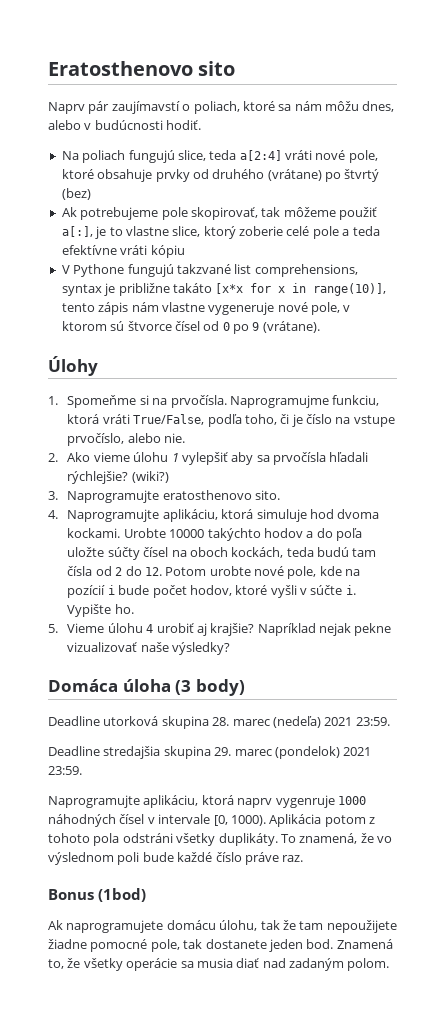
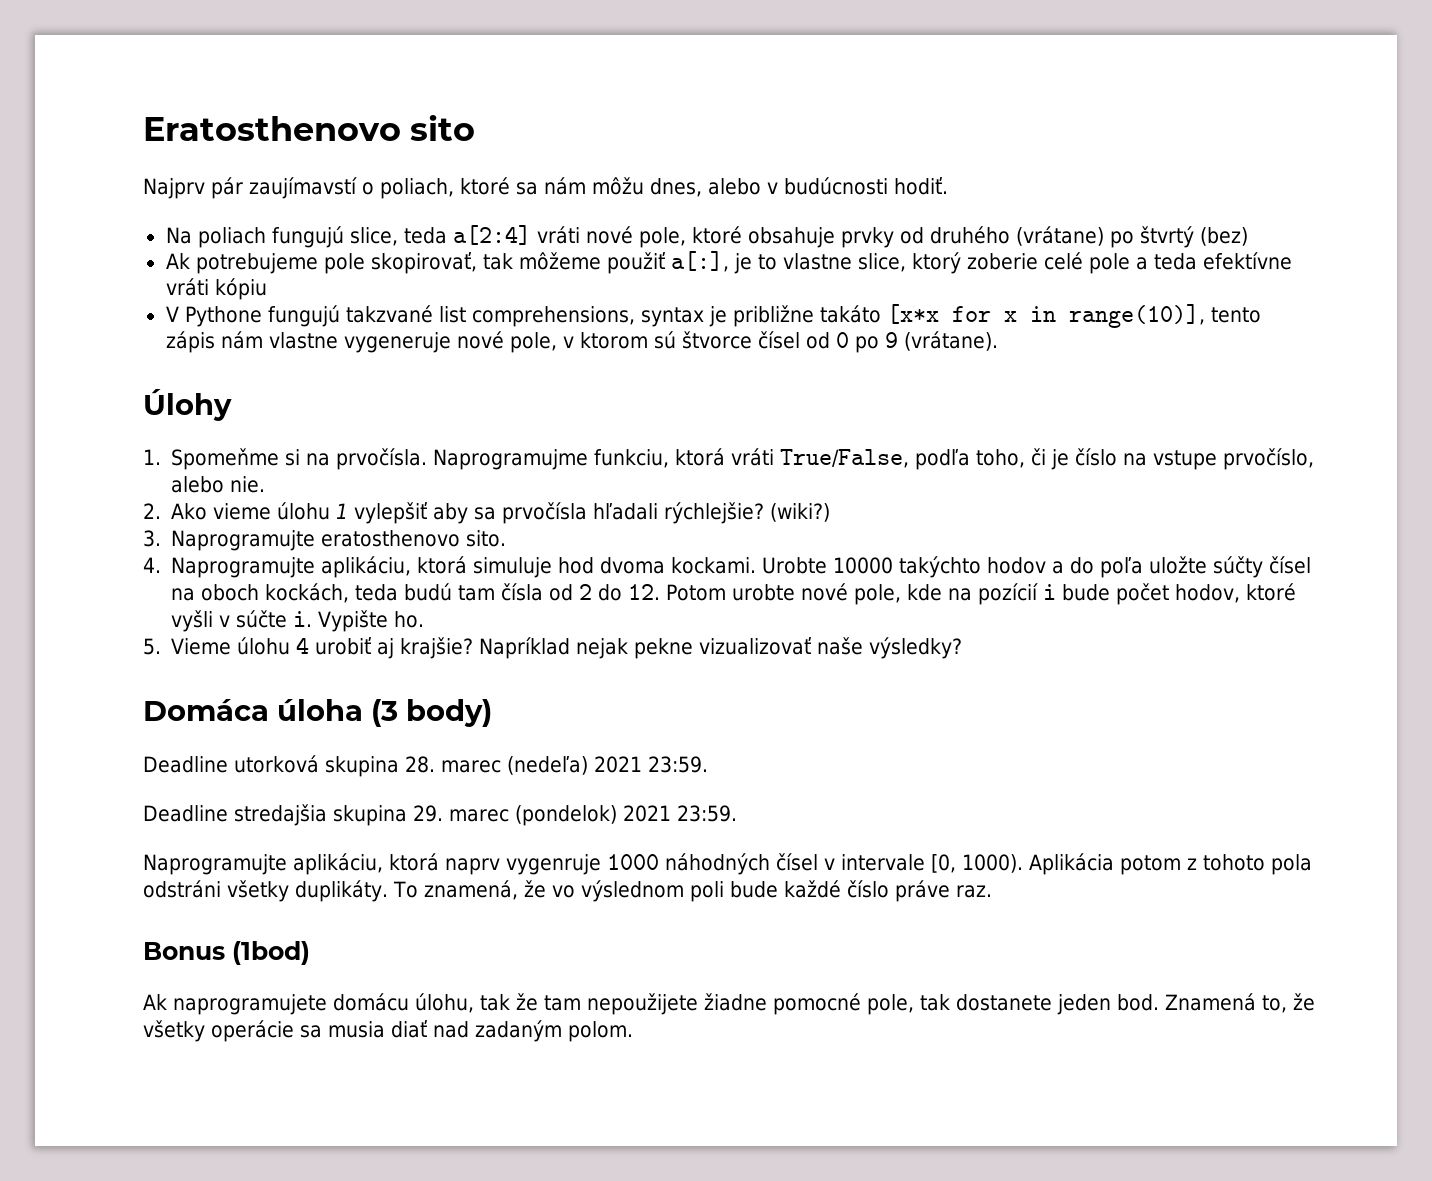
[48,102,85,114] Naprv -> [143,178,205,199] Najprv

